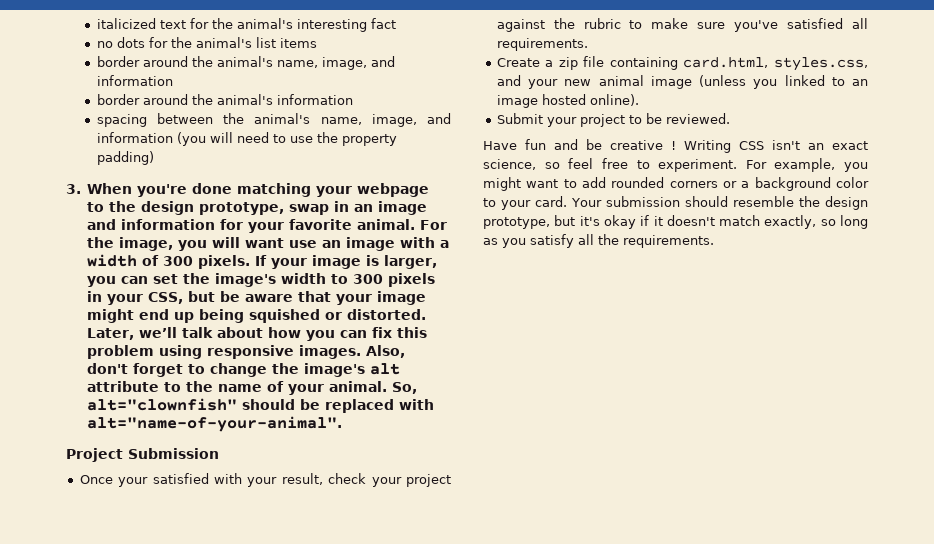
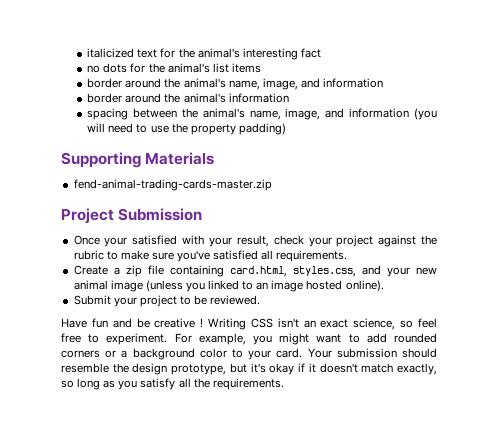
[66,183,430,197] [87,201,428,215] [87,219,448,233] [87,237,450,251] [87,254,438,269] [87,273,436,287] [87,291,427,305] [87,309,427,323] [87,327,428,341] [87,345,406,359] [87,363,401,377] [87,381,418,395] [87,398,435,413] [87,416,343,432] 3. When you're done matching your webpage to the design prototype, swap in an image and information for your favorite animal. For the image, you will want use an image with a width of 300 pixels. If your image is larger, you can set the image's width to 300 pixels in your CSS, but be aware that your image might end up being squished or distorted. Later, we’ll talk about how you can fix this problem using responsive images. Also, don't forget to change the image's alt attribute to the name of your animal. So, alt="clownfish" should be replaced with alt="name-of-your-animal". -> [61,152,215,168] [73,179,272,191] Supporting Materials // fend-animal-trading-cards-master.zip

